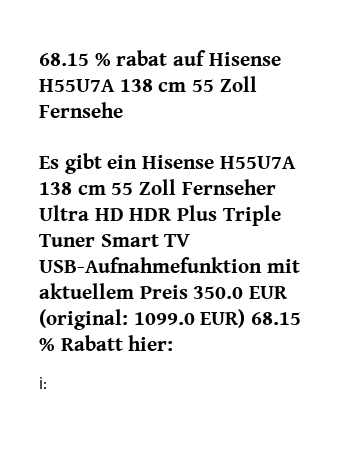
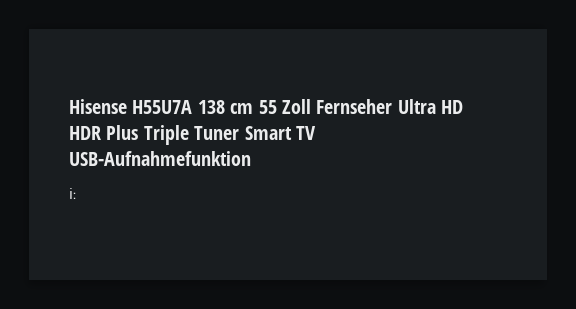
[39,50,281,66] [39,76,257,92] [39,102,123,118] [39,153,138,174] 68.15 % rabat auf Hisense H55U7A 138 cm 55 Zoll Fernsehe // Es gibt ein -> (69, 106) none
[266,259,300,273] [39,283,289,299] [39,309,302,330] [39,335,174,351] mit aktuellem Preis 350.0 EUR (original: 1099.0 EUR) 68.15 % Rabatt hier: -> (251, 158) none

